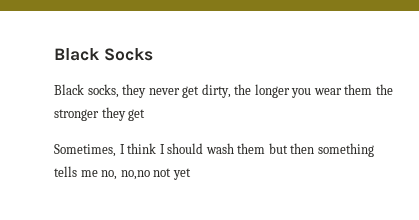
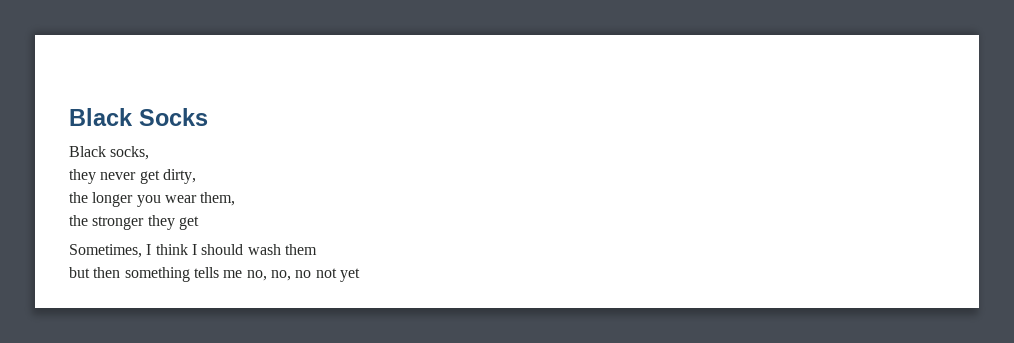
(119, 91) none -> (150, 153) //
(231, 91) none -> (196, 176) //
[344,84,373,95] them -> [200,192,236,206] them, //
(266, 148) none -> (317, 249) //
[120,170,150,180] no,no -> [270,270,312,281] no, no

